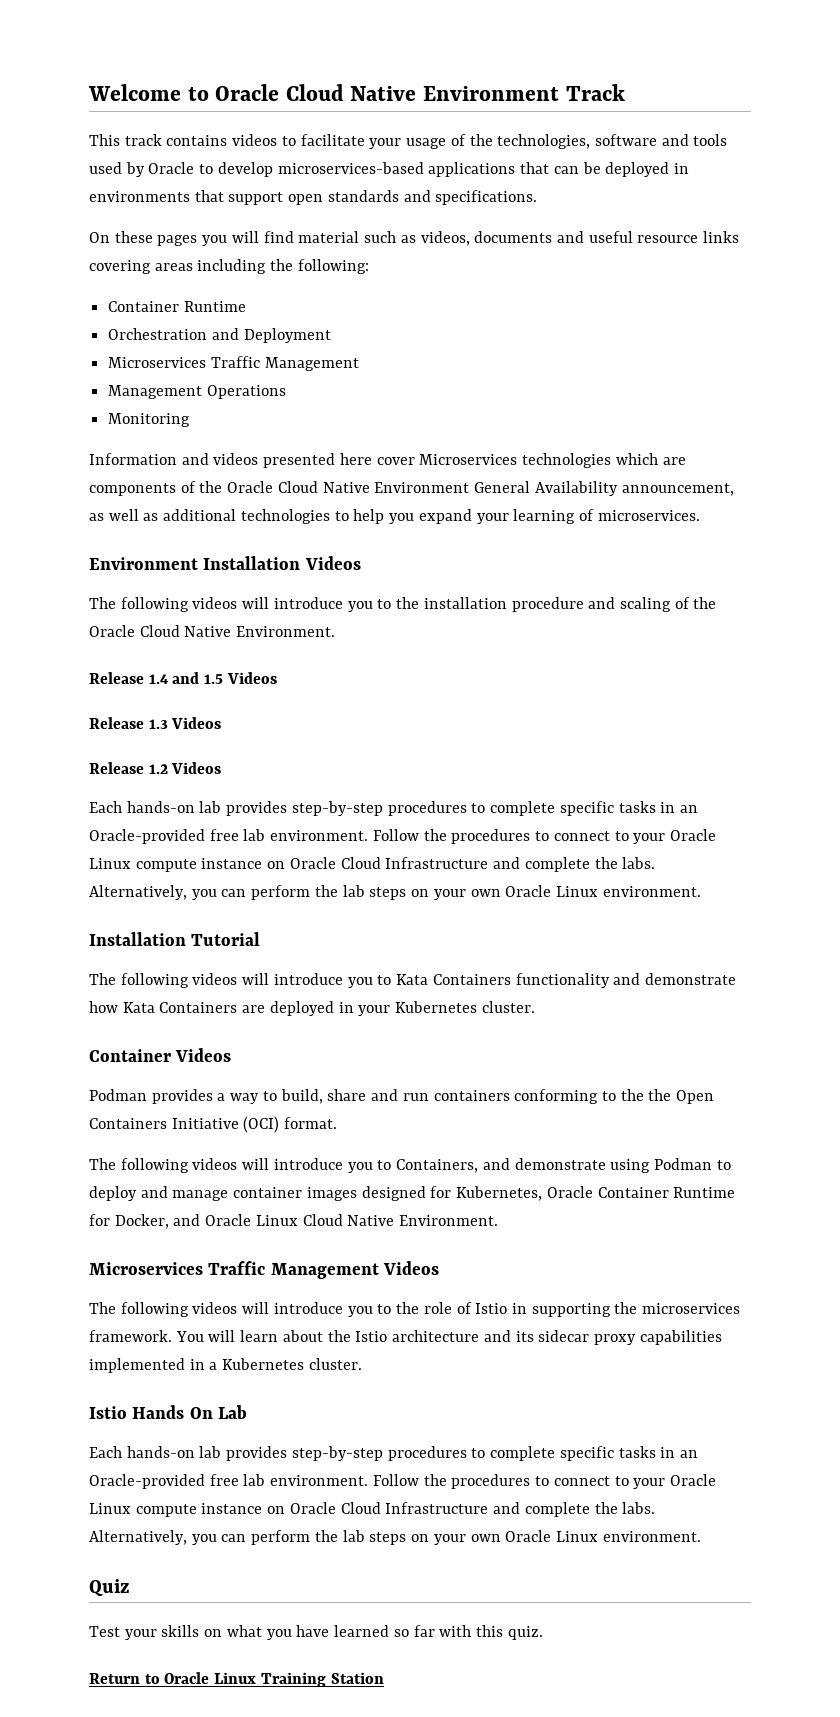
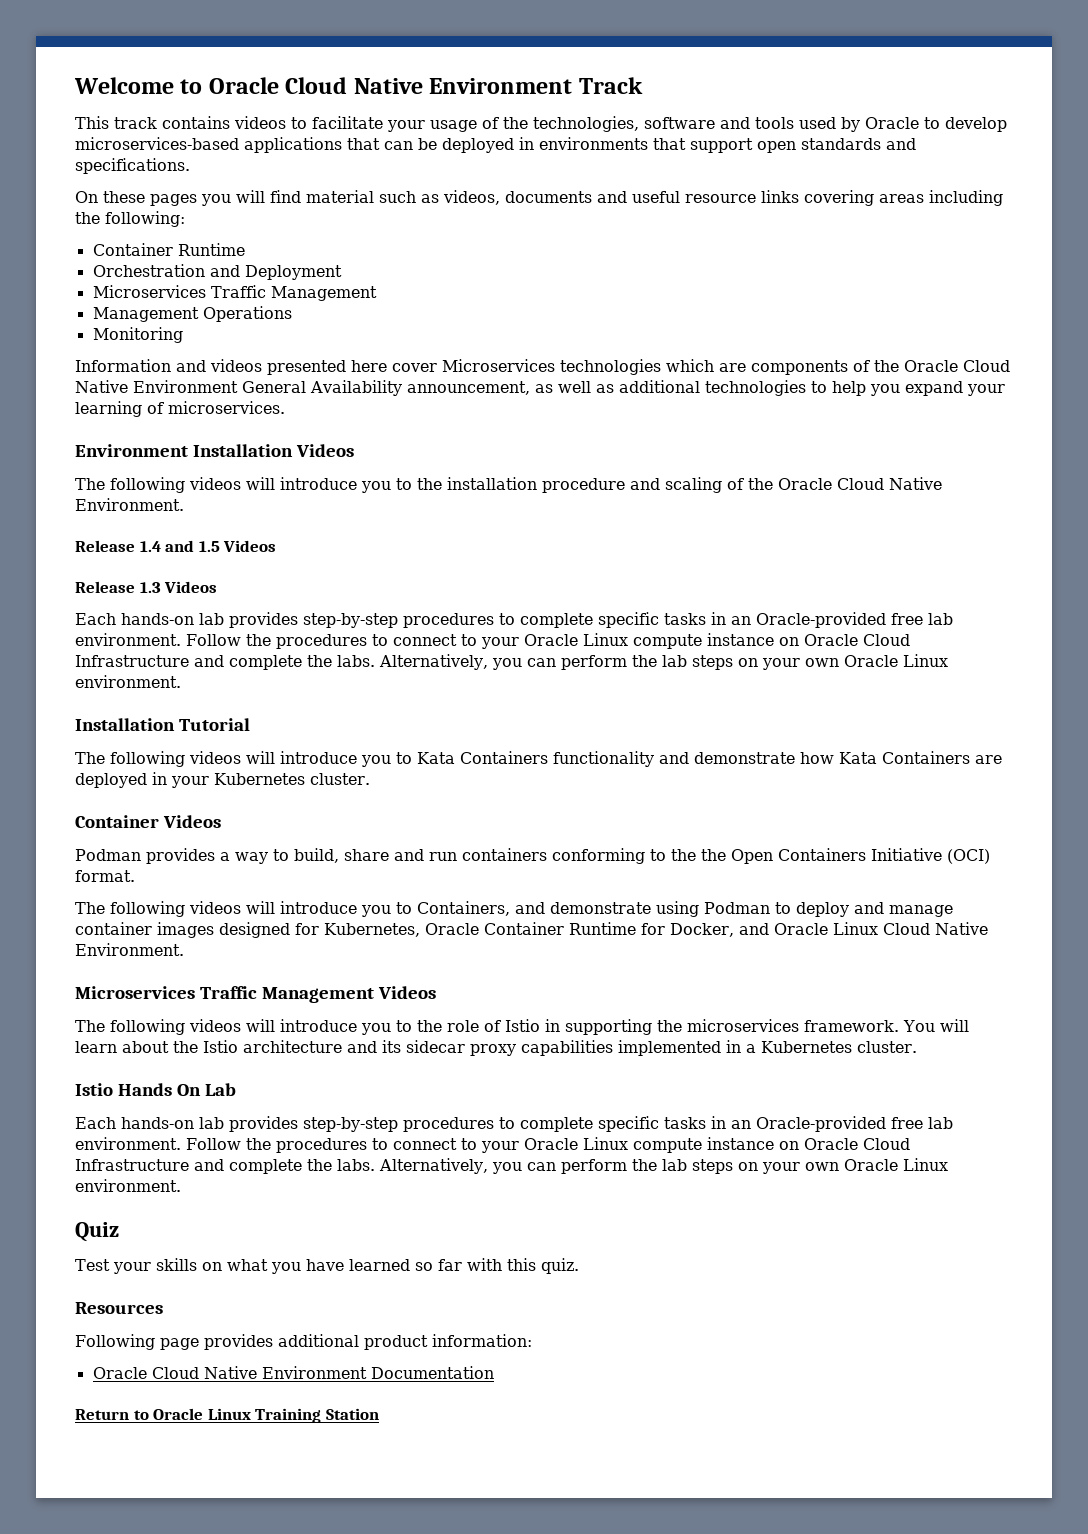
[89,762,222,774] // Release 1.2 Videos -> (218, 587) none
(543, 1633) none -> [75,1302,163,1314] [75,1334,532,1350] [92,1366,494,1379] // Resources // Following page provides additional product information: // Oracle Cloud Native Environment Documentation

